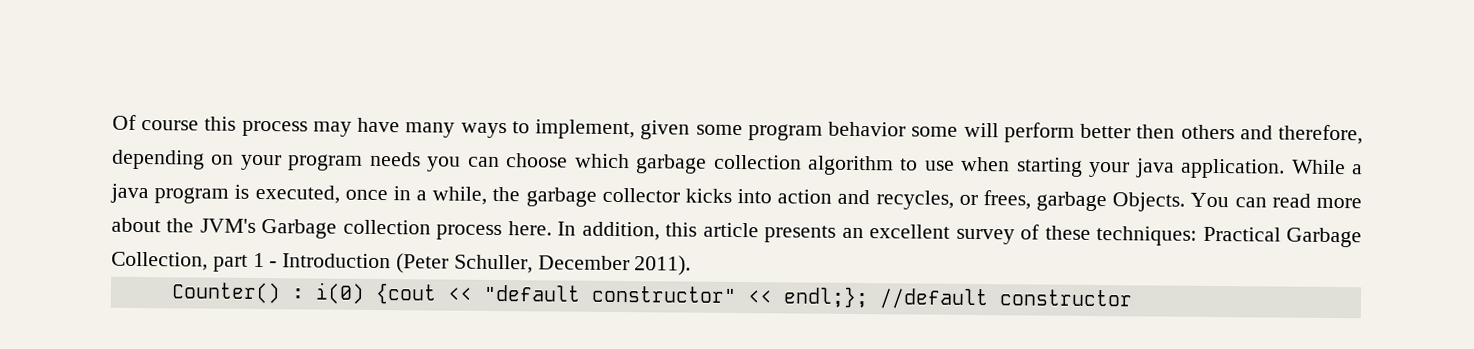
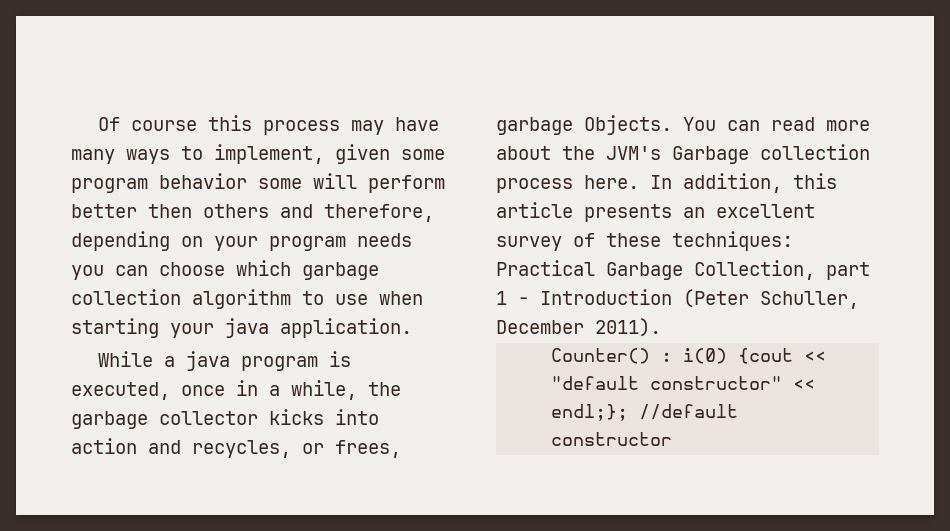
(1286, 168) none -> (412, 328) //

